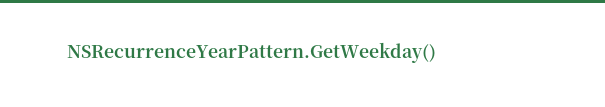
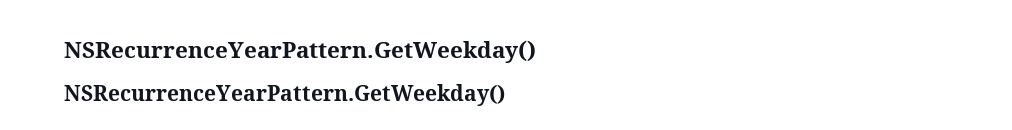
[67,42,436,63] NSRecurrenceYearPattern.GetWeekday() -> [64,40,536,63] [64,84,505,106] NSRecurrenceYearPattern.GetWeekday() // NSRecurrenceYearPattern.GetWeekday()

